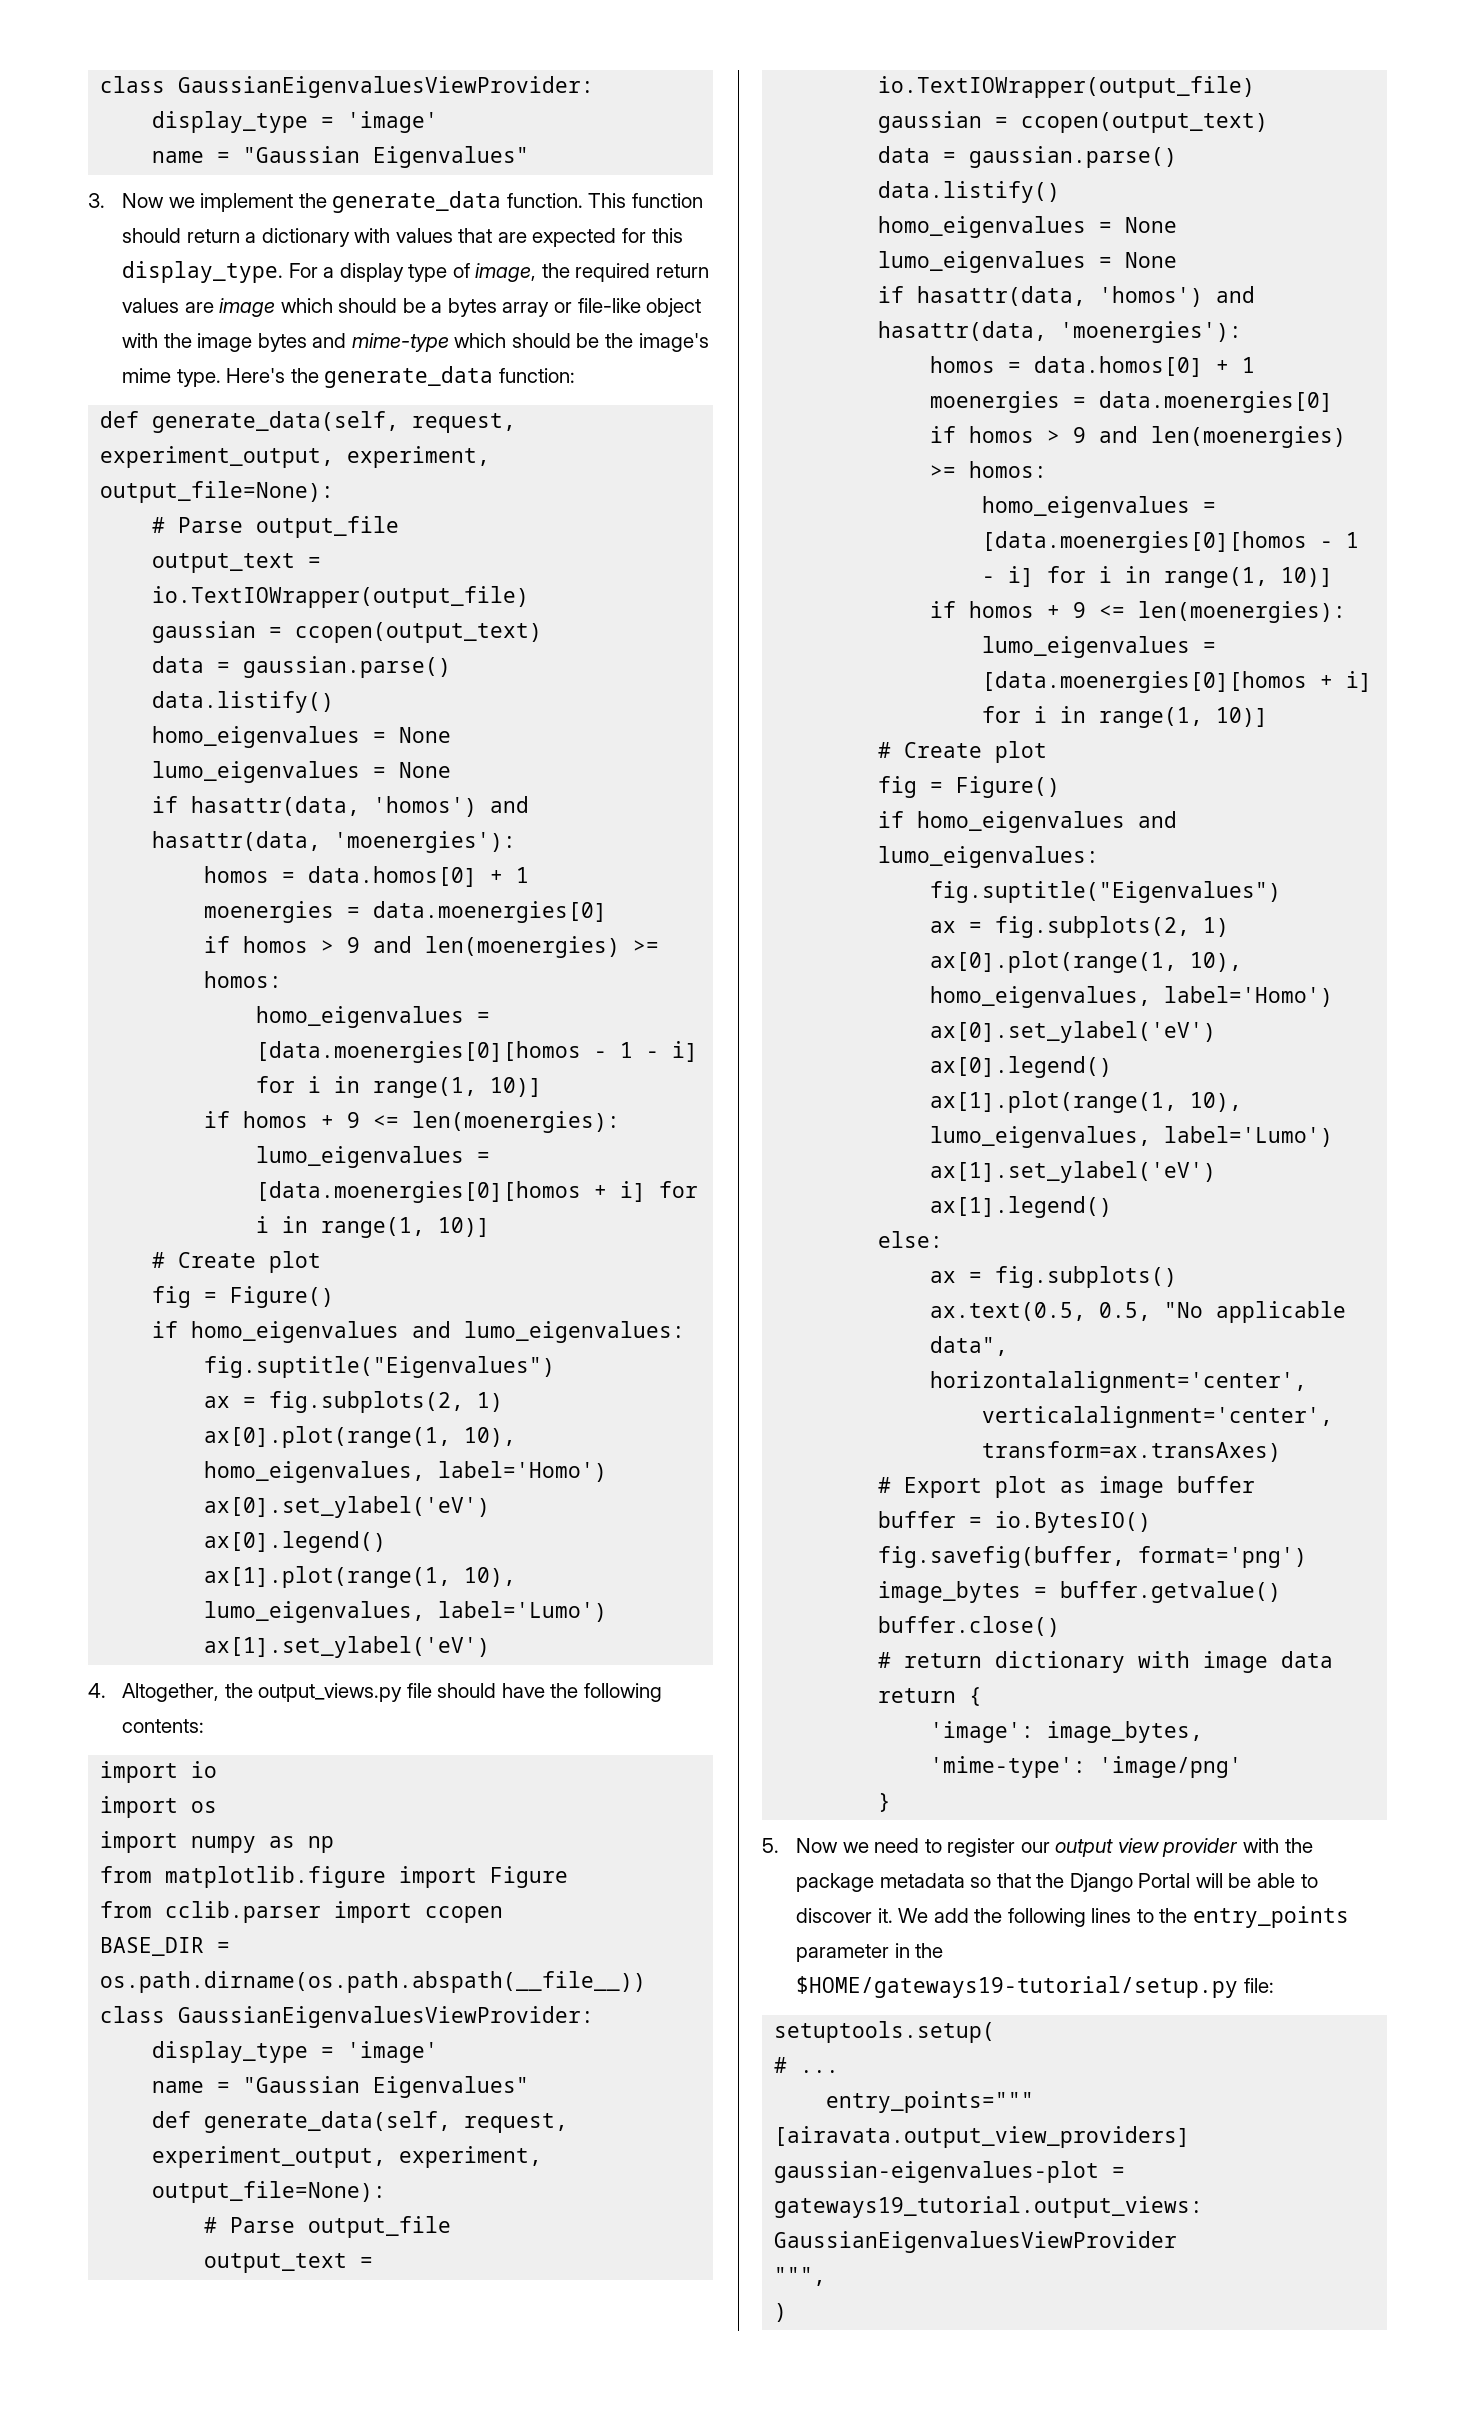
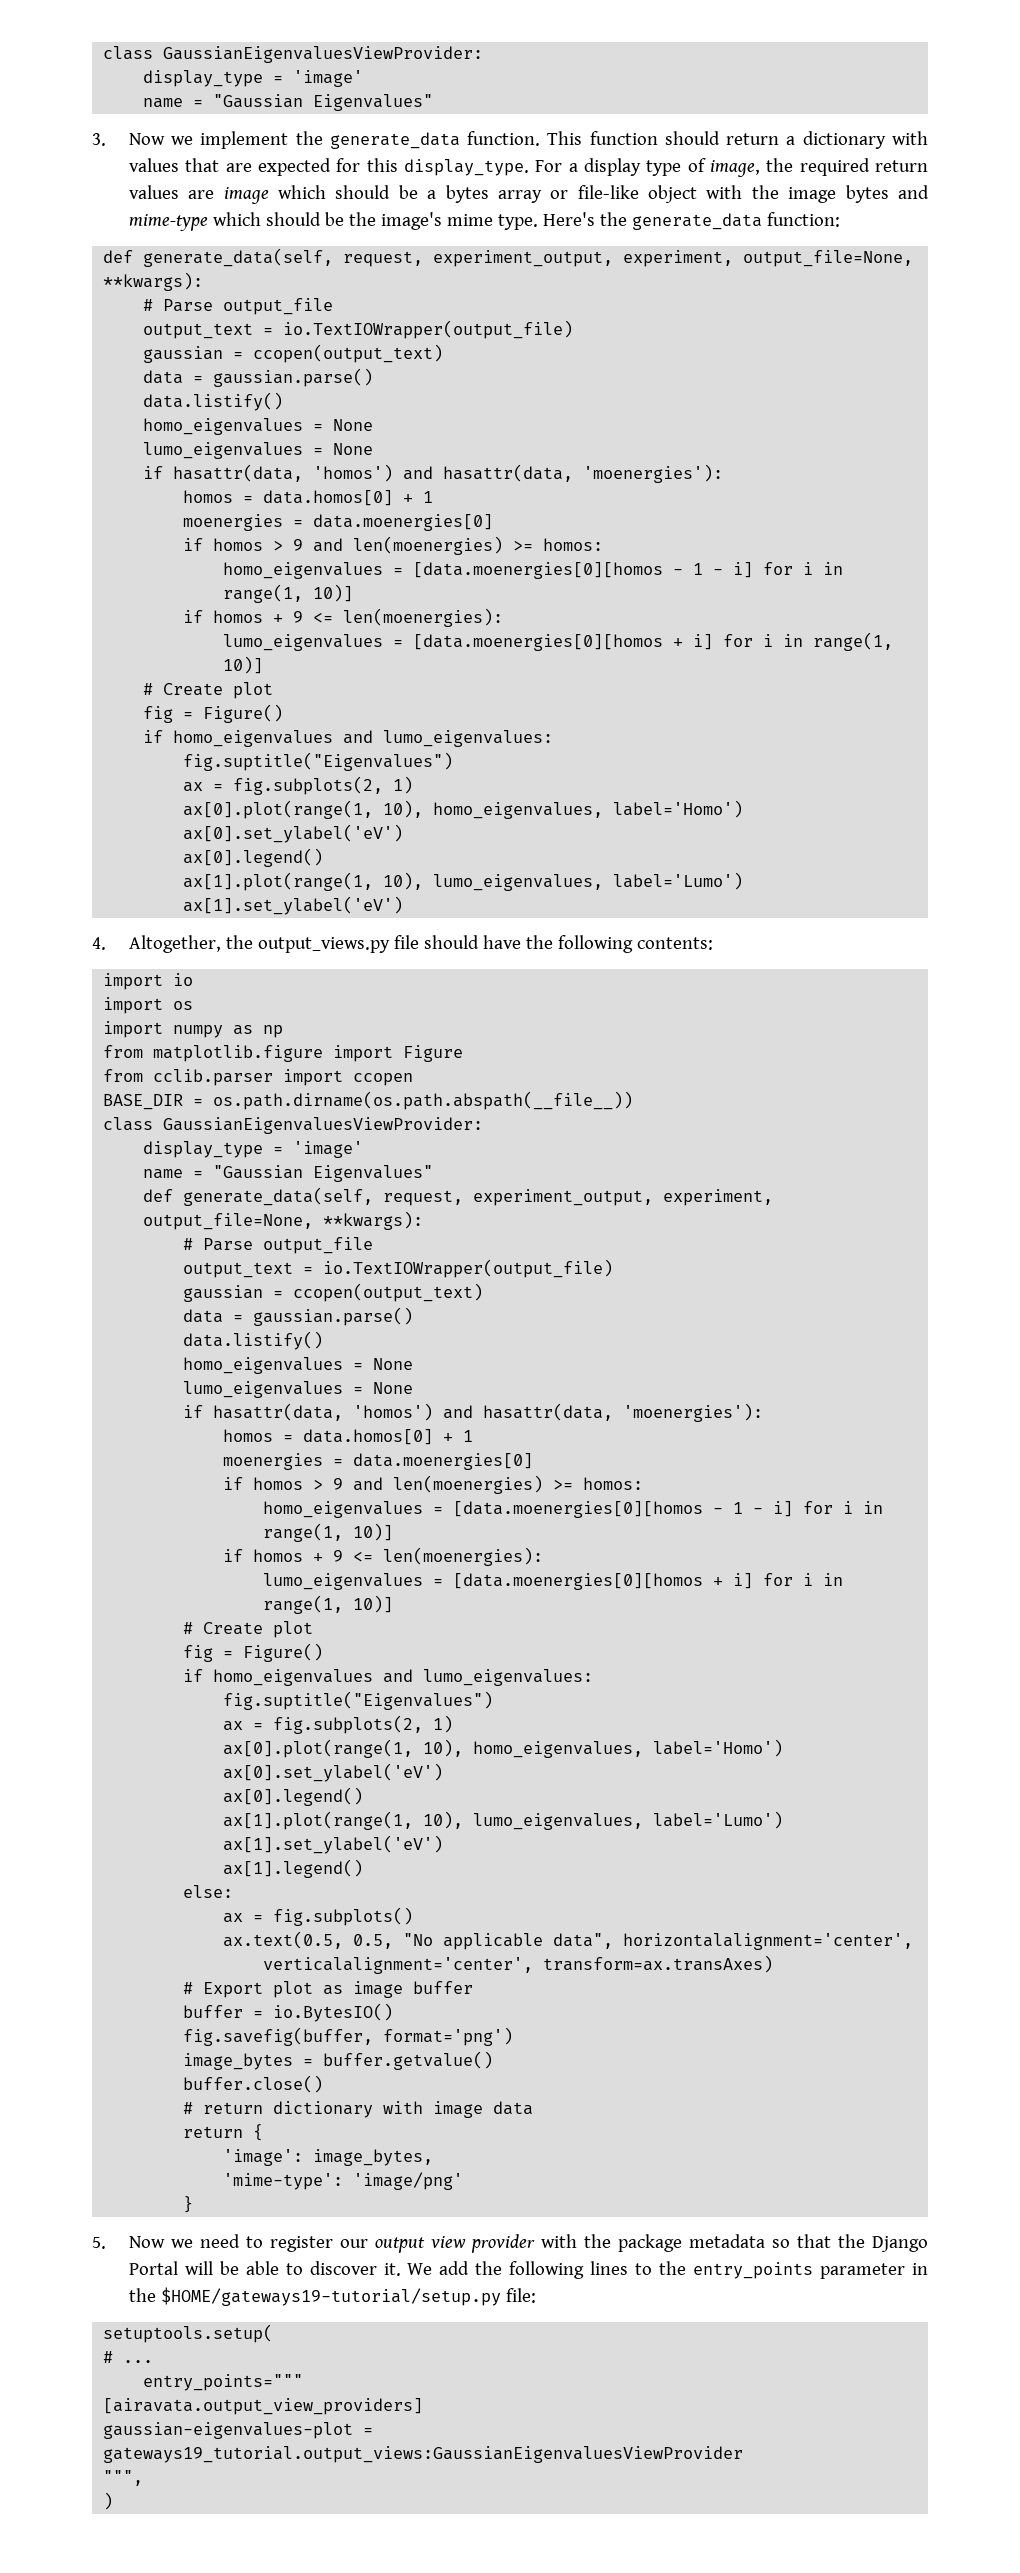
[100,481,335,503] output_file=None): -> [743,250,914,267] [103,272,204,291] output_file=None, **kwargs):
[152,2181,387,2203] output_file=None): -> [143,1211,424,1230] output_file=None, **kwargs):

